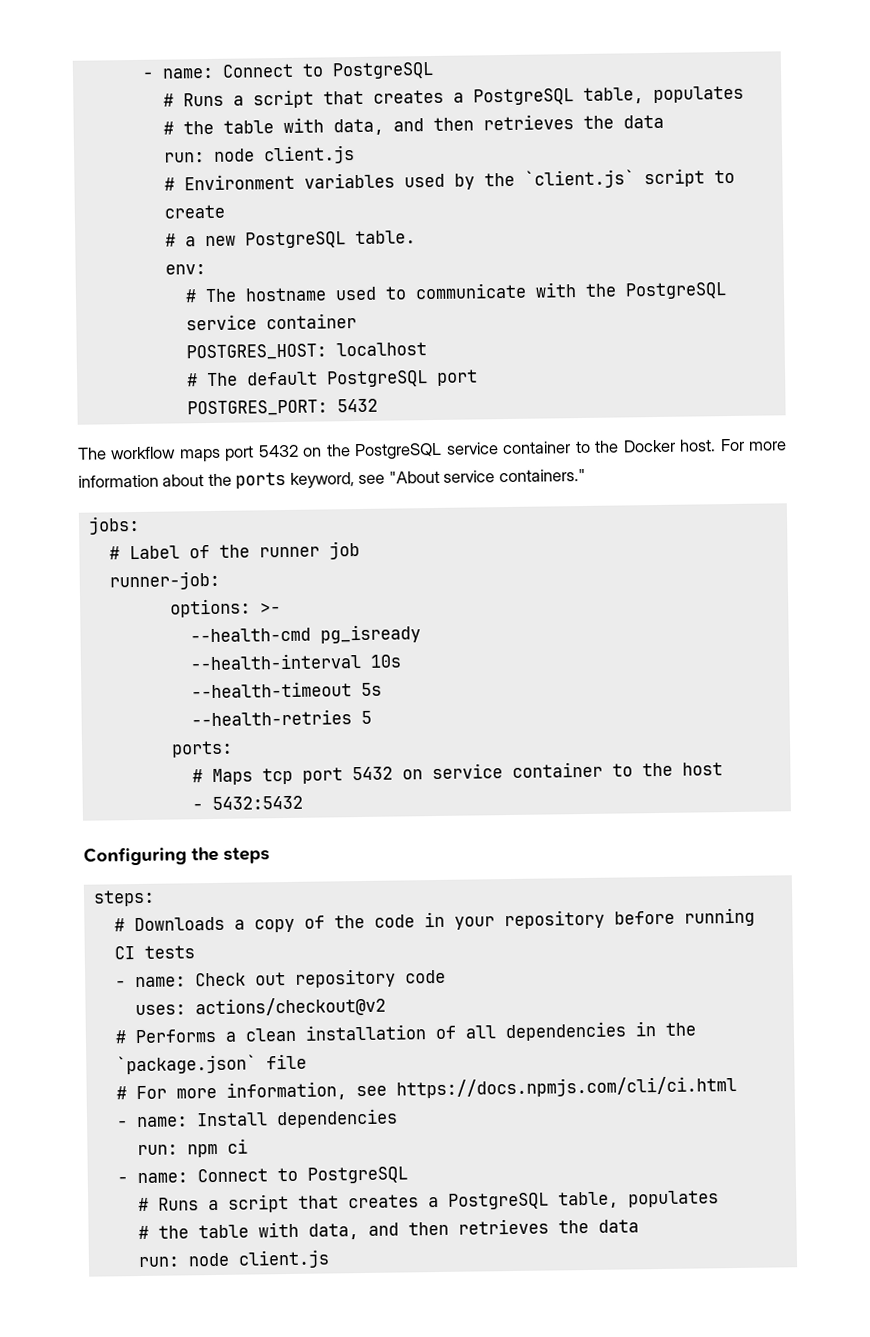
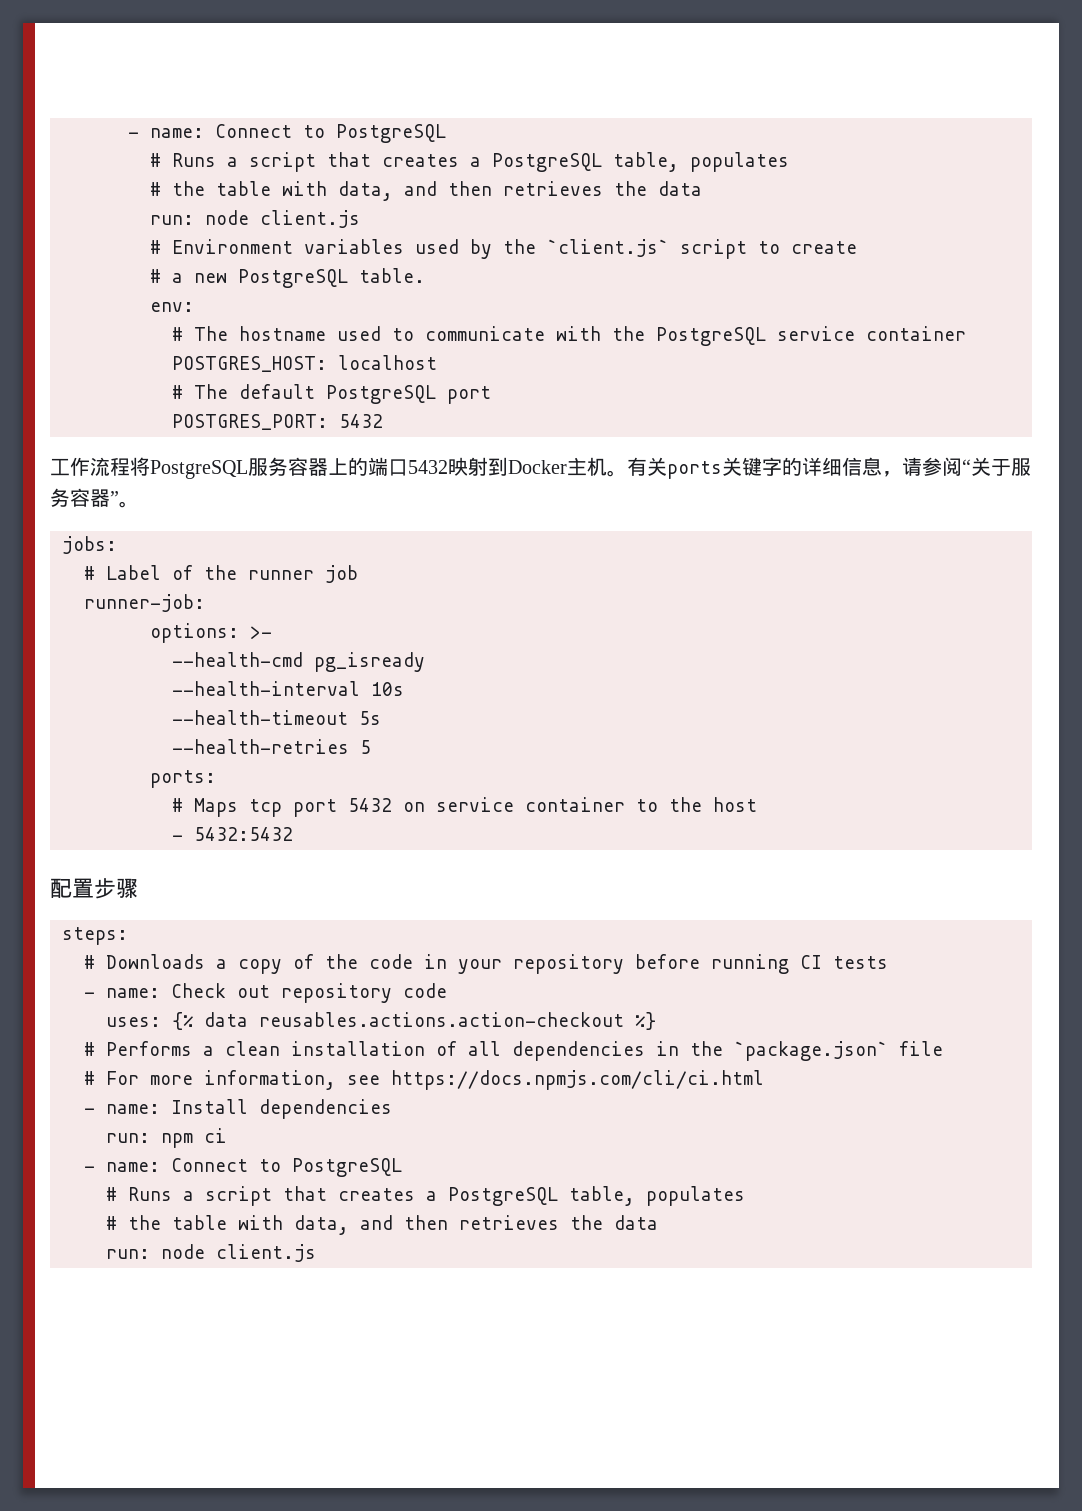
[78,438,788,463] [78,468,586,489] The workflow maps port 5432 on the PostgreSQL service container to the Docker host. For more information about the ports keyword, see "About service containers." -> [50,457,1031,479] [50,488,139,508] 工作流程将PostgreSQL服务容器上的端口5432映射到Docker主机。有关ports关键字的详细信息，请参阅“关于服务容器”。
[83,846,270,866] Configuring the steps -> [50,878,138,899] 配置步骤
[194,996,386,1018] actions/checkout@v2 -> [172,1012,656,1030] {% data reusables.actions.action-checkout %}

